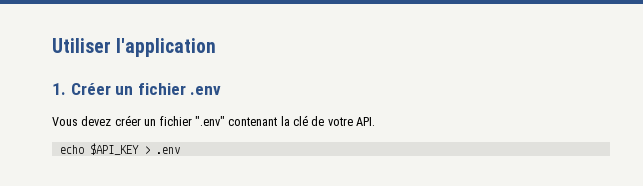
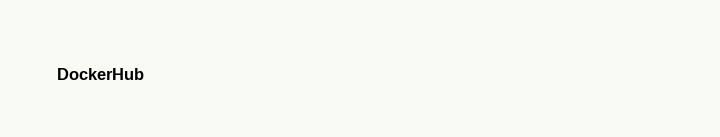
[52,38,217,57] [52,83,222,95] [52,115,376,126] [59,143,180,155] Utiliser l'application // 1. Créer un fichier .env // Vous devez créer un fichier ".env" contenant la clé de votre API. // echo $API_KEY > .env -> [57,68,144,80] DockerHub

